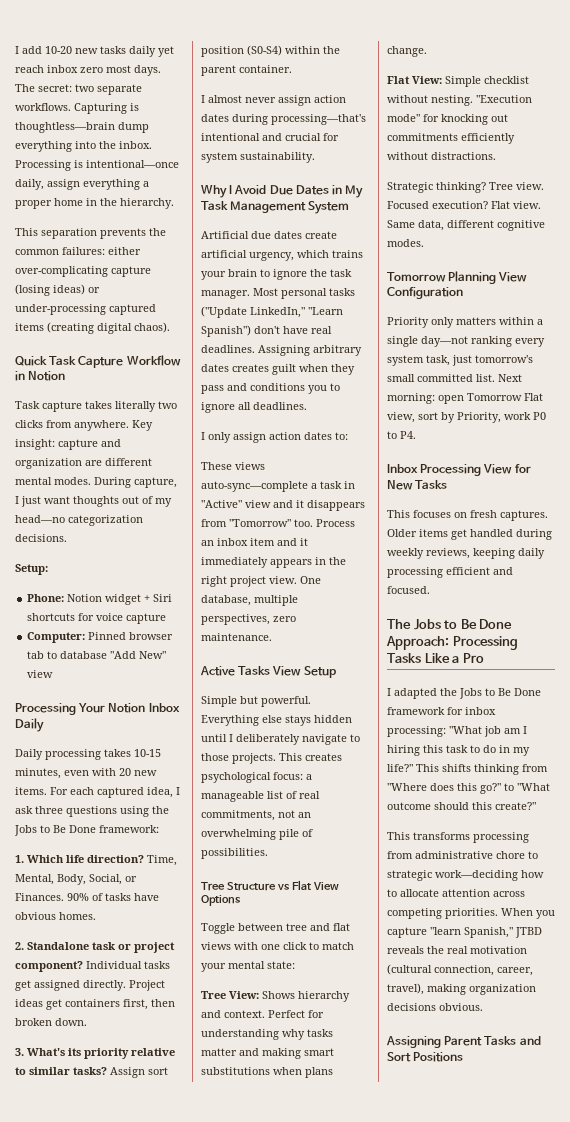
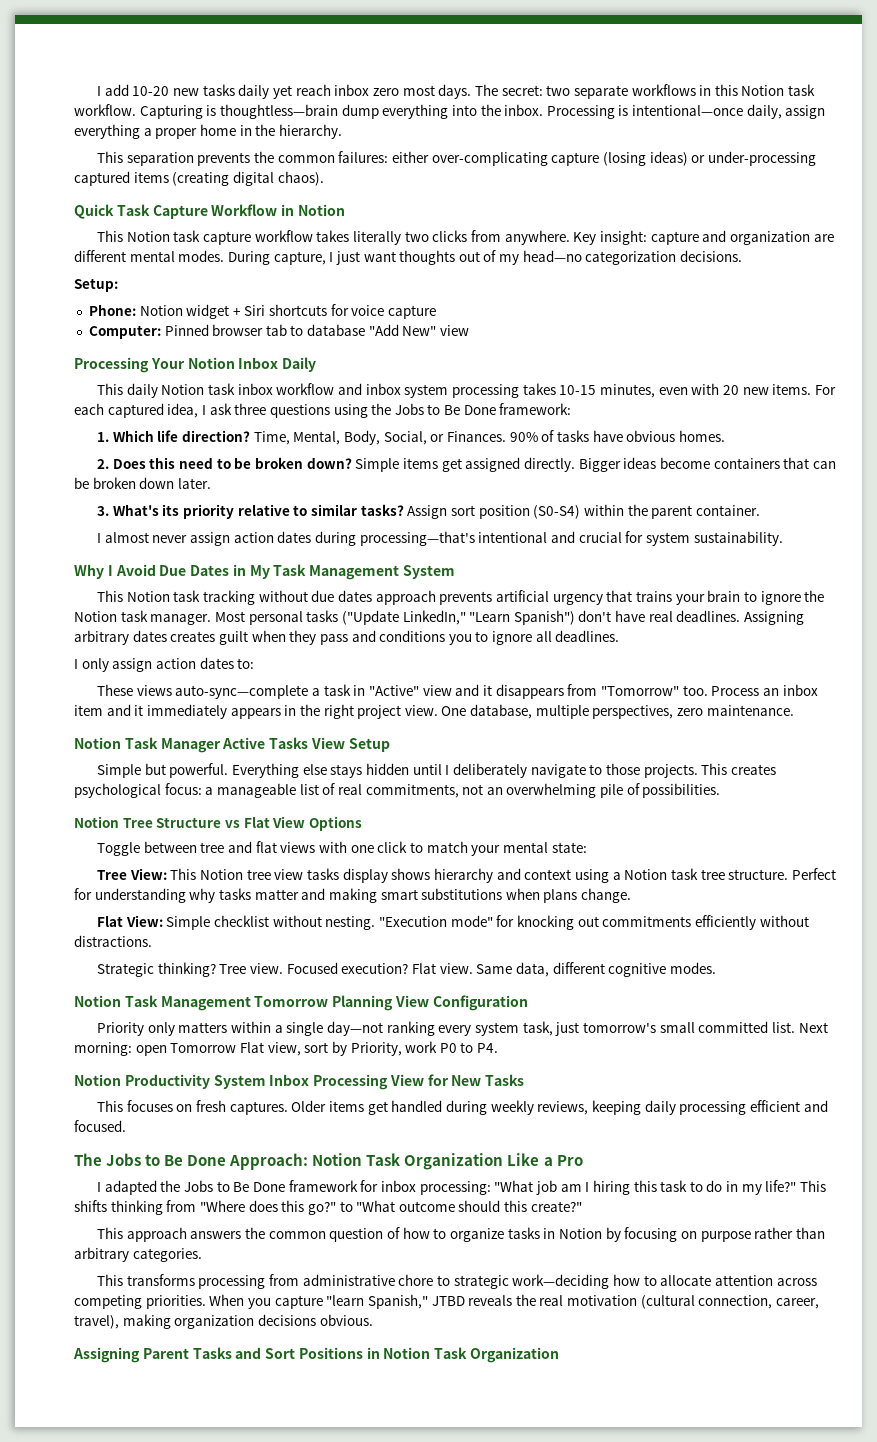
[15,103,71,111] workflows. -> [631,84,816,96] [74,104,136,116] workflows in this Notion task workflow.
[15,401,82,412] Task capture -> [97,230,313,245] This Notion task capture workflow
[15,749,43,760] Daily -> [97,383,449,398] This daily Notion task inbox workflow and inbox system
[27,942,175,953] [15,961,170,972] [15,980,165,991] [15,999,175,1010] [15,1018,87,1026] Standalone task or project component? Individual tasks get assigned directly. Project ideas get containers first, then broken down. -> [112,457,836,472] [74,477,211,489] Does this need to be broken down? Simple items get assigned directly. Bigger ideas become containers that can be broken down later.
[201,231,337,239] [201,250,329,261] Artificial due dates create artificial urgency, which -> [97,590,633,605] This Notion task tracking without due dates approach prevents artificial urgency that
(327, 273) none -> [74,611,117,622] Notion
(272, 637) none -> [74,737,221,753] Notion Task Manager
(268, 853) none -> [74,816,119,828] Notion
[262,991,350,1002] [201,1010,265,1018] Shows hierarchy and context. -> [170,868,789,883] This Notion tree view tasks display shows hierarchy and context using a Notion task tree structure.
(424, 243) none -> [74,995,251,1011] Notion Task Management
(416, 435) none -> [74,1074,266,1089] Notion Productivity System
[452,636,518,650] [387,653,421,663] Processing Tasks -> [312,1153,504,1170] Notion Task Organization
(536, 806) none -> [97,1227,825,1242] [74,1247,202,1262] // This approach answers the common question of how to organize tasks in Notion by focusing on purpose rather than arbitrary categories.
(464, 1057) none -> [366,1347,560,1363] in Notion Task Organization

